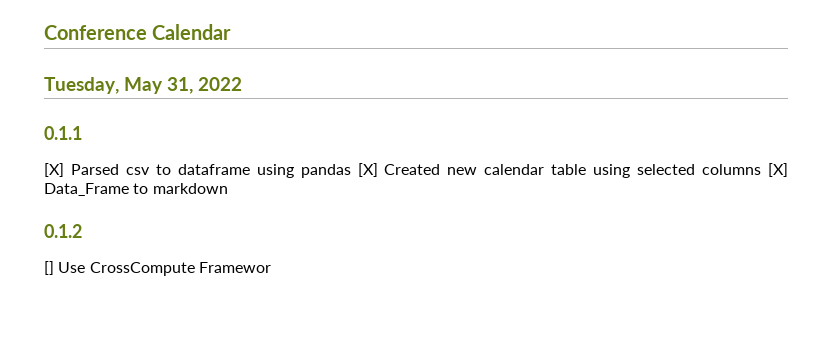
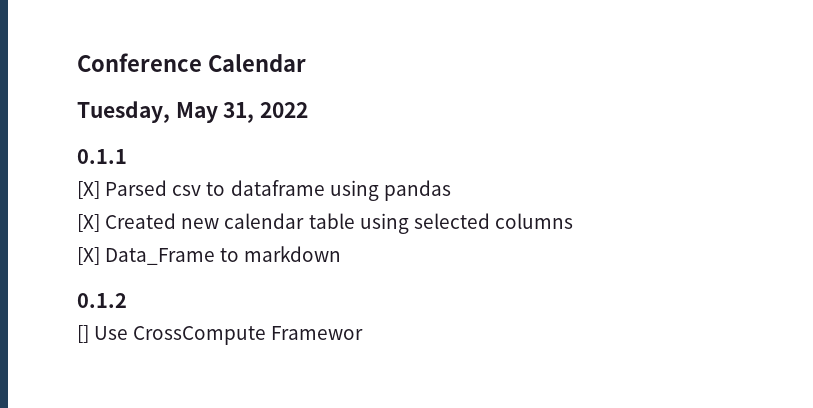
(351, 171) none -> (451, 190) //
(762, 169) none -> (573, 221) //

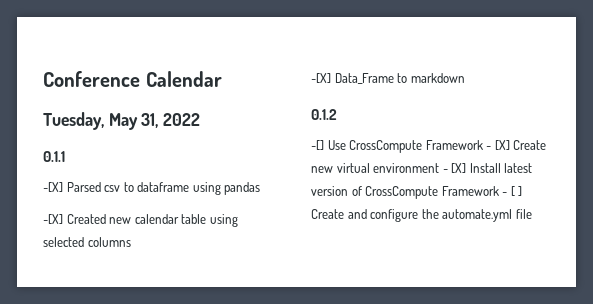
[77,181,100,199] [X] -> [43,182,63,192] -[X]
[77,214,100,232] [X] -> [43,214,63,224] -[X]
[77,247,100,265] [X] -> [311,73,331,83] -[X]
[77,325,89,343] [] -> [311,140,324,150] -[]
[271,326,364,340] Framewor -> [425,140,547,150] [311,163,533,173] [311,186,523,199] [311,209,532,222] Framework - [X] Create new virtual environment - [X] Install latest version of CrossCompute Framework - [ ] Create and configure the automate.yml file

